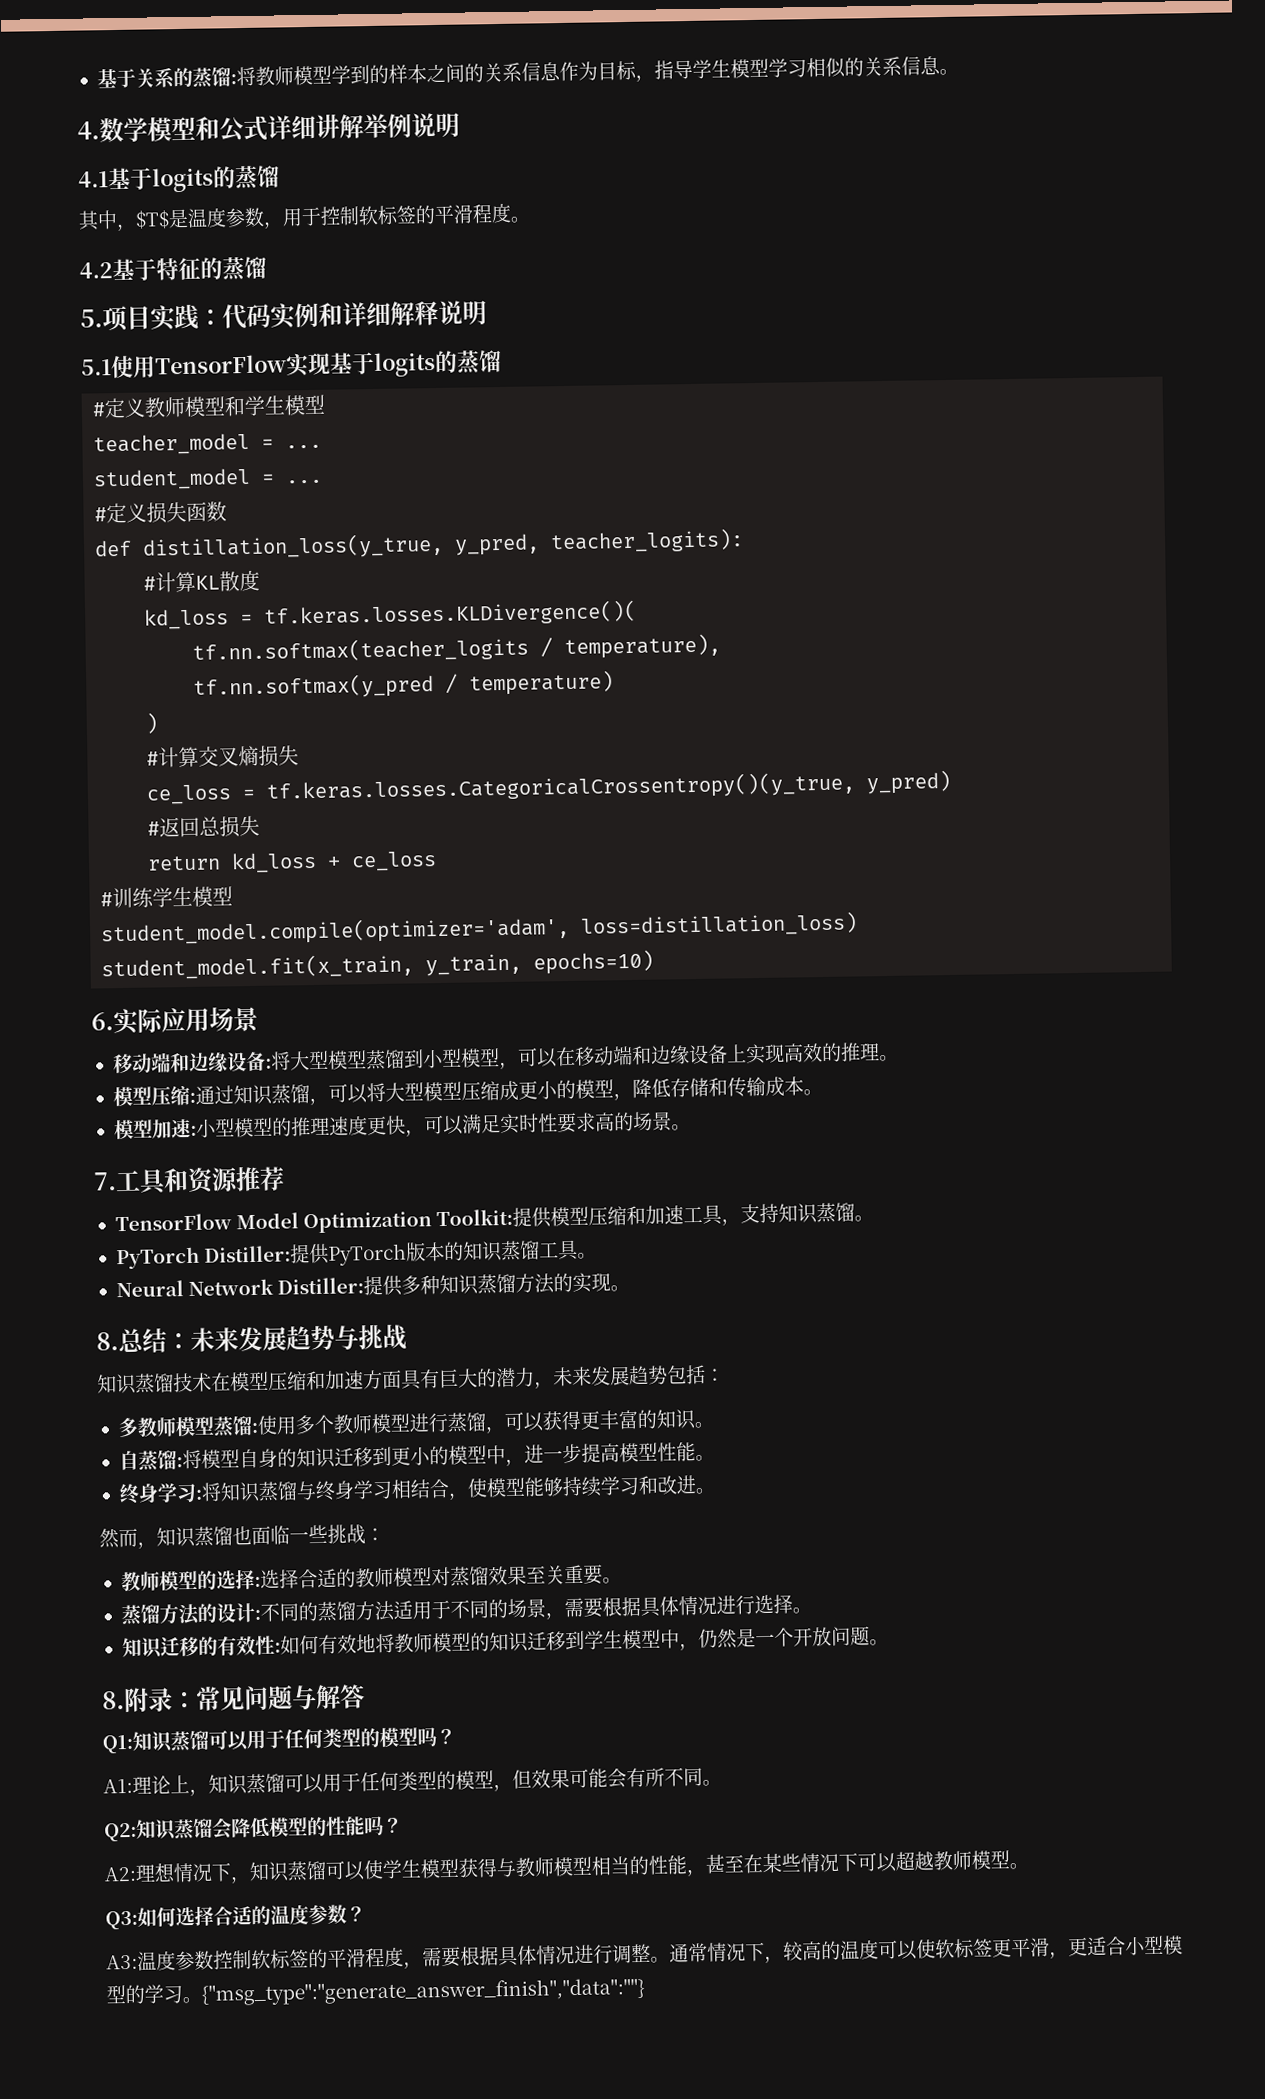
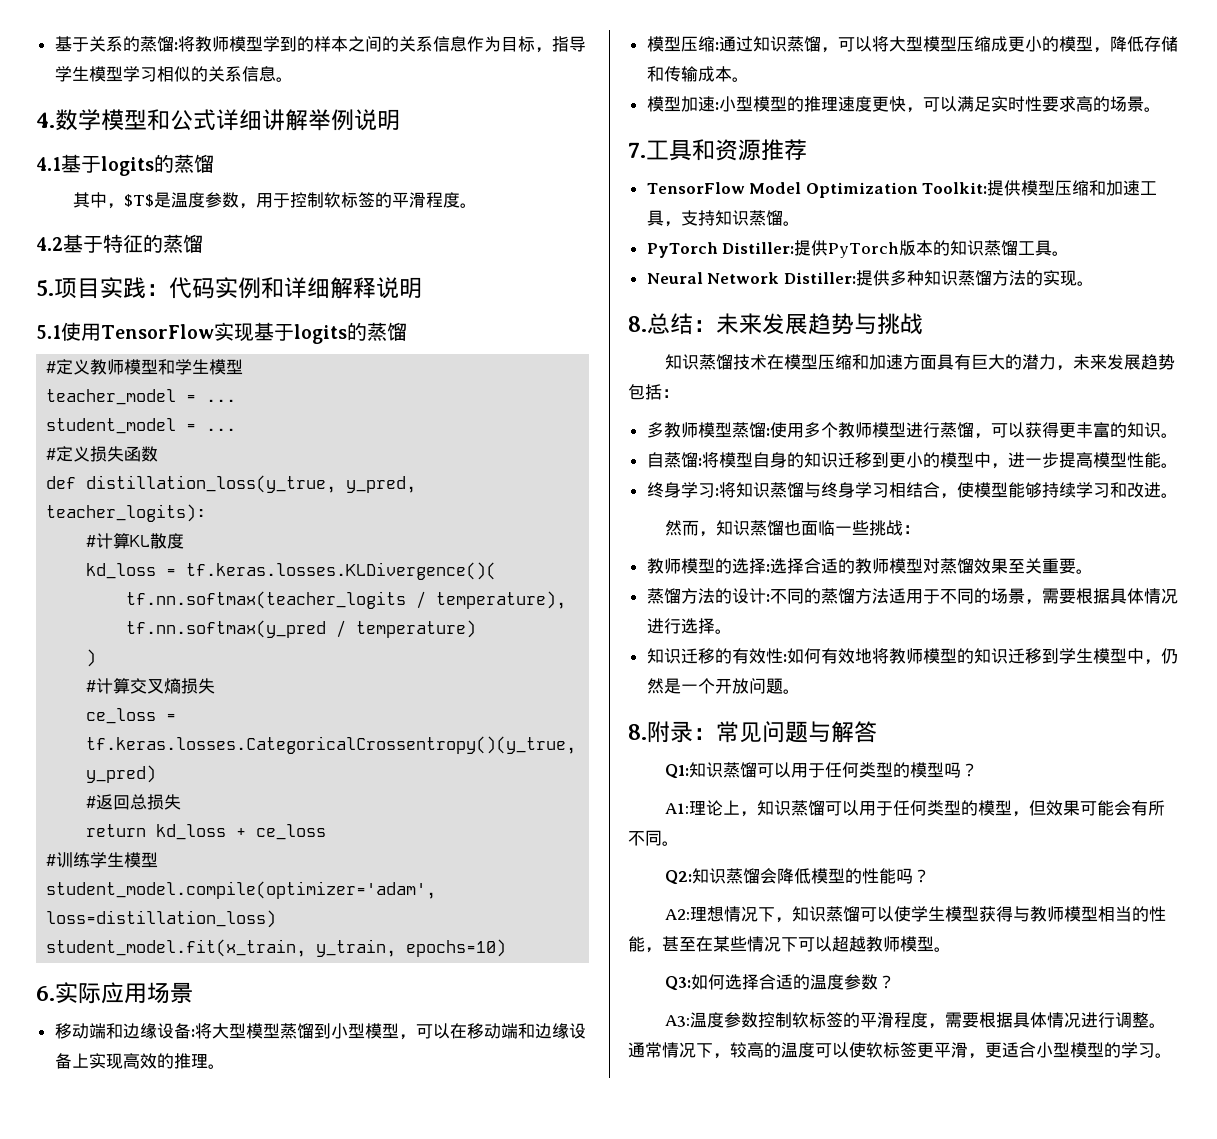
[201,1977,645,2006] {"msg_type":"generate_answer_finish","data":""} -> (1172, 1055) none

